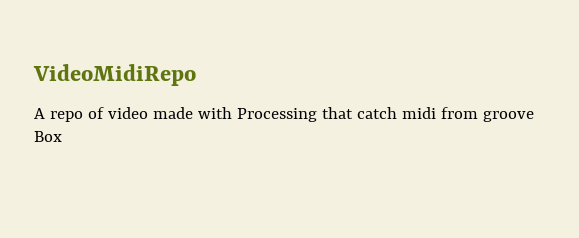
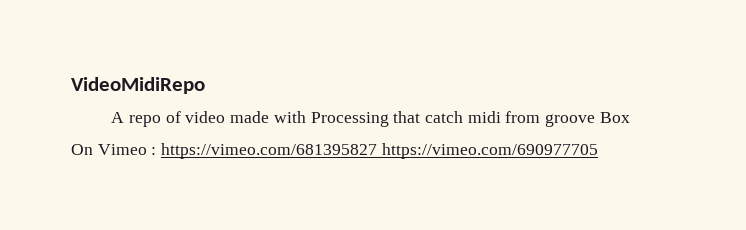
(62, 136) none -> [71,143,598,159] // On Vimeo : https://vimeo.com/681395827 https://vimeo.com/690977705

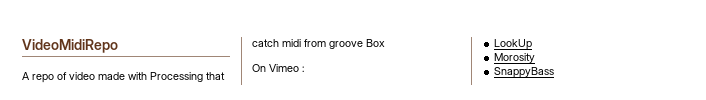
[161,143,598,159] https://vimeo.com/681395827 https://vimeo.com/690977705 -> [494,39,533,50] [494,53,536,63] [494,67,555,78] // LookUp // Morosity // SnappyBass

